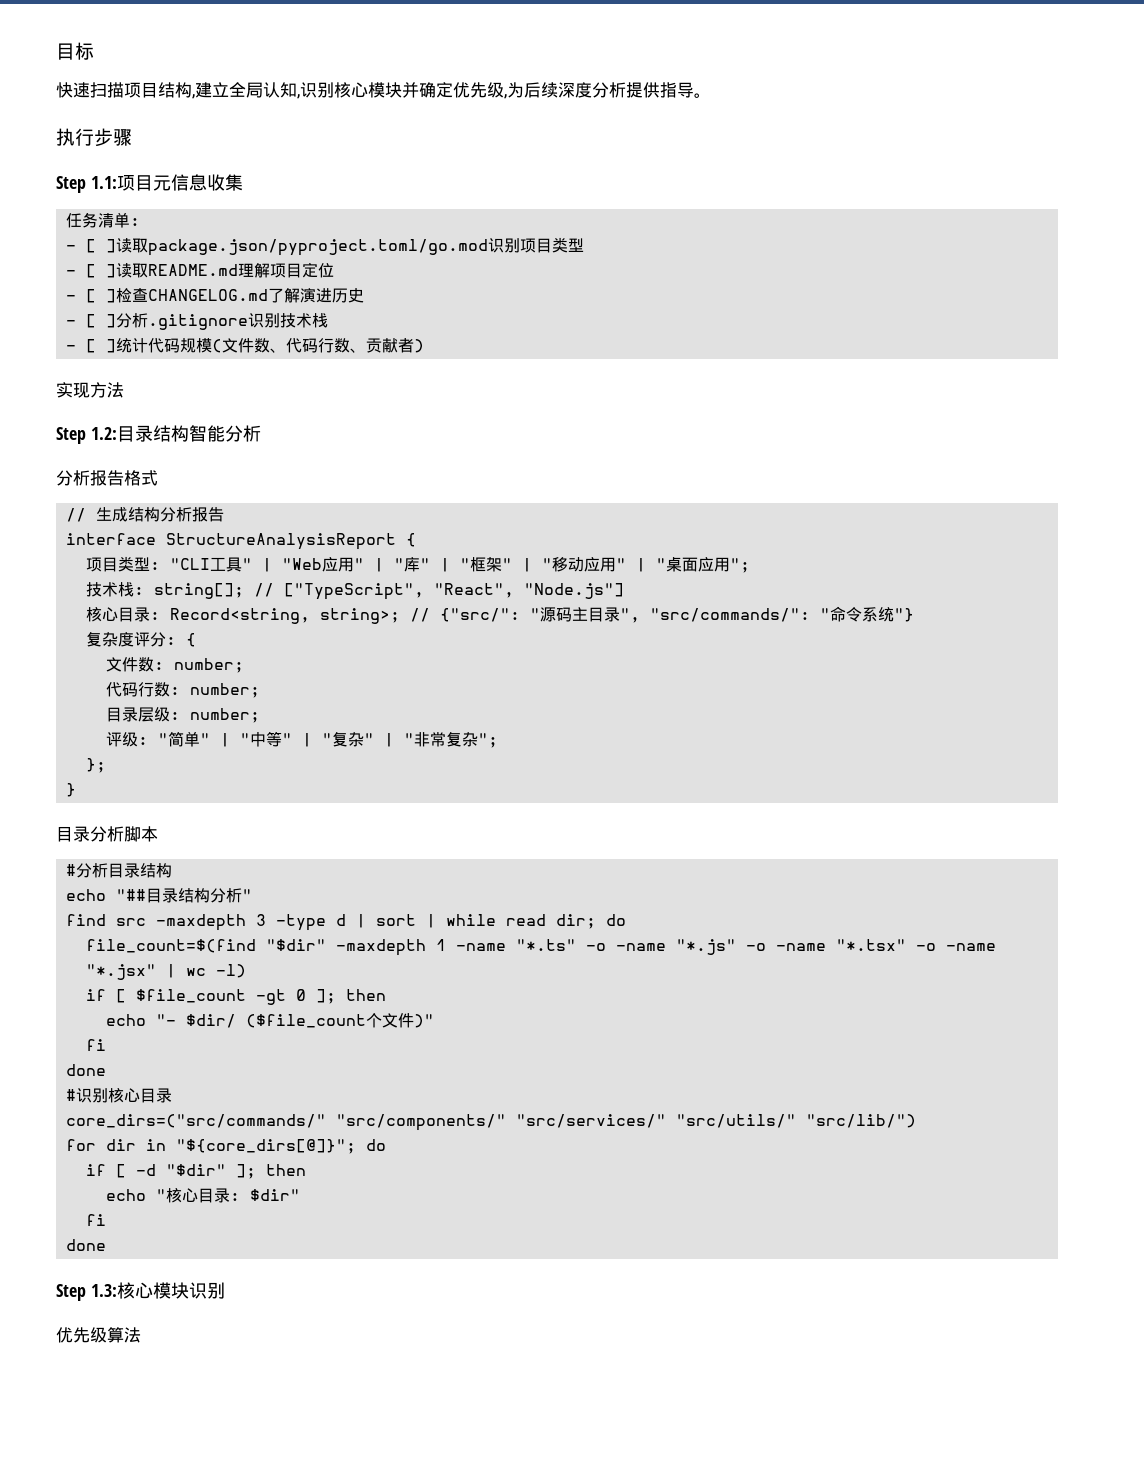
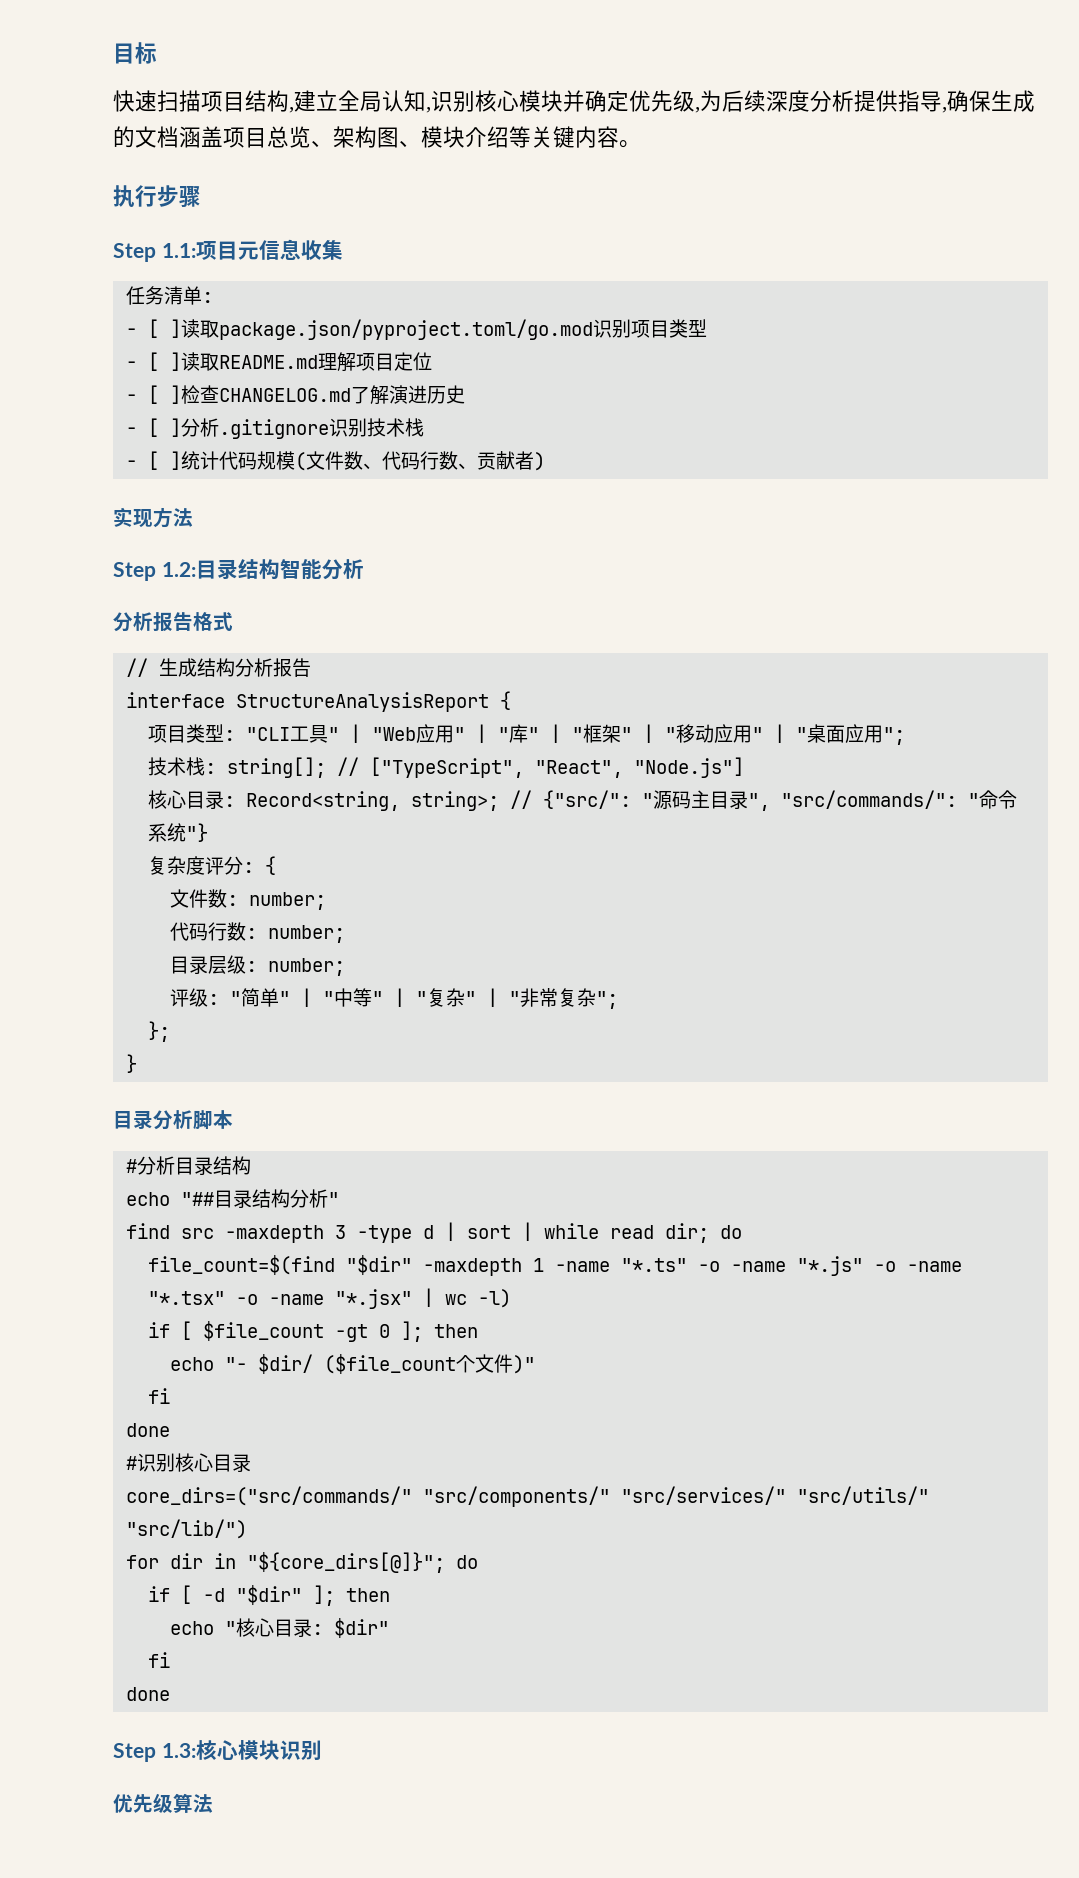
(694, 90) none -> [942,90,1035,113] [113,126,619,148] ,确保生成的文档涵盖项目总览、架构图、模块介绍等关键内容

